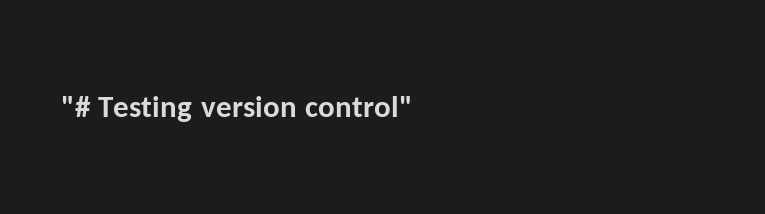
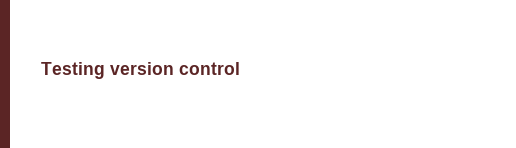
[61,96,91,117] "# -> (41, 70) none
[305,96,414,117] control" -> [179,62,240,75] control

